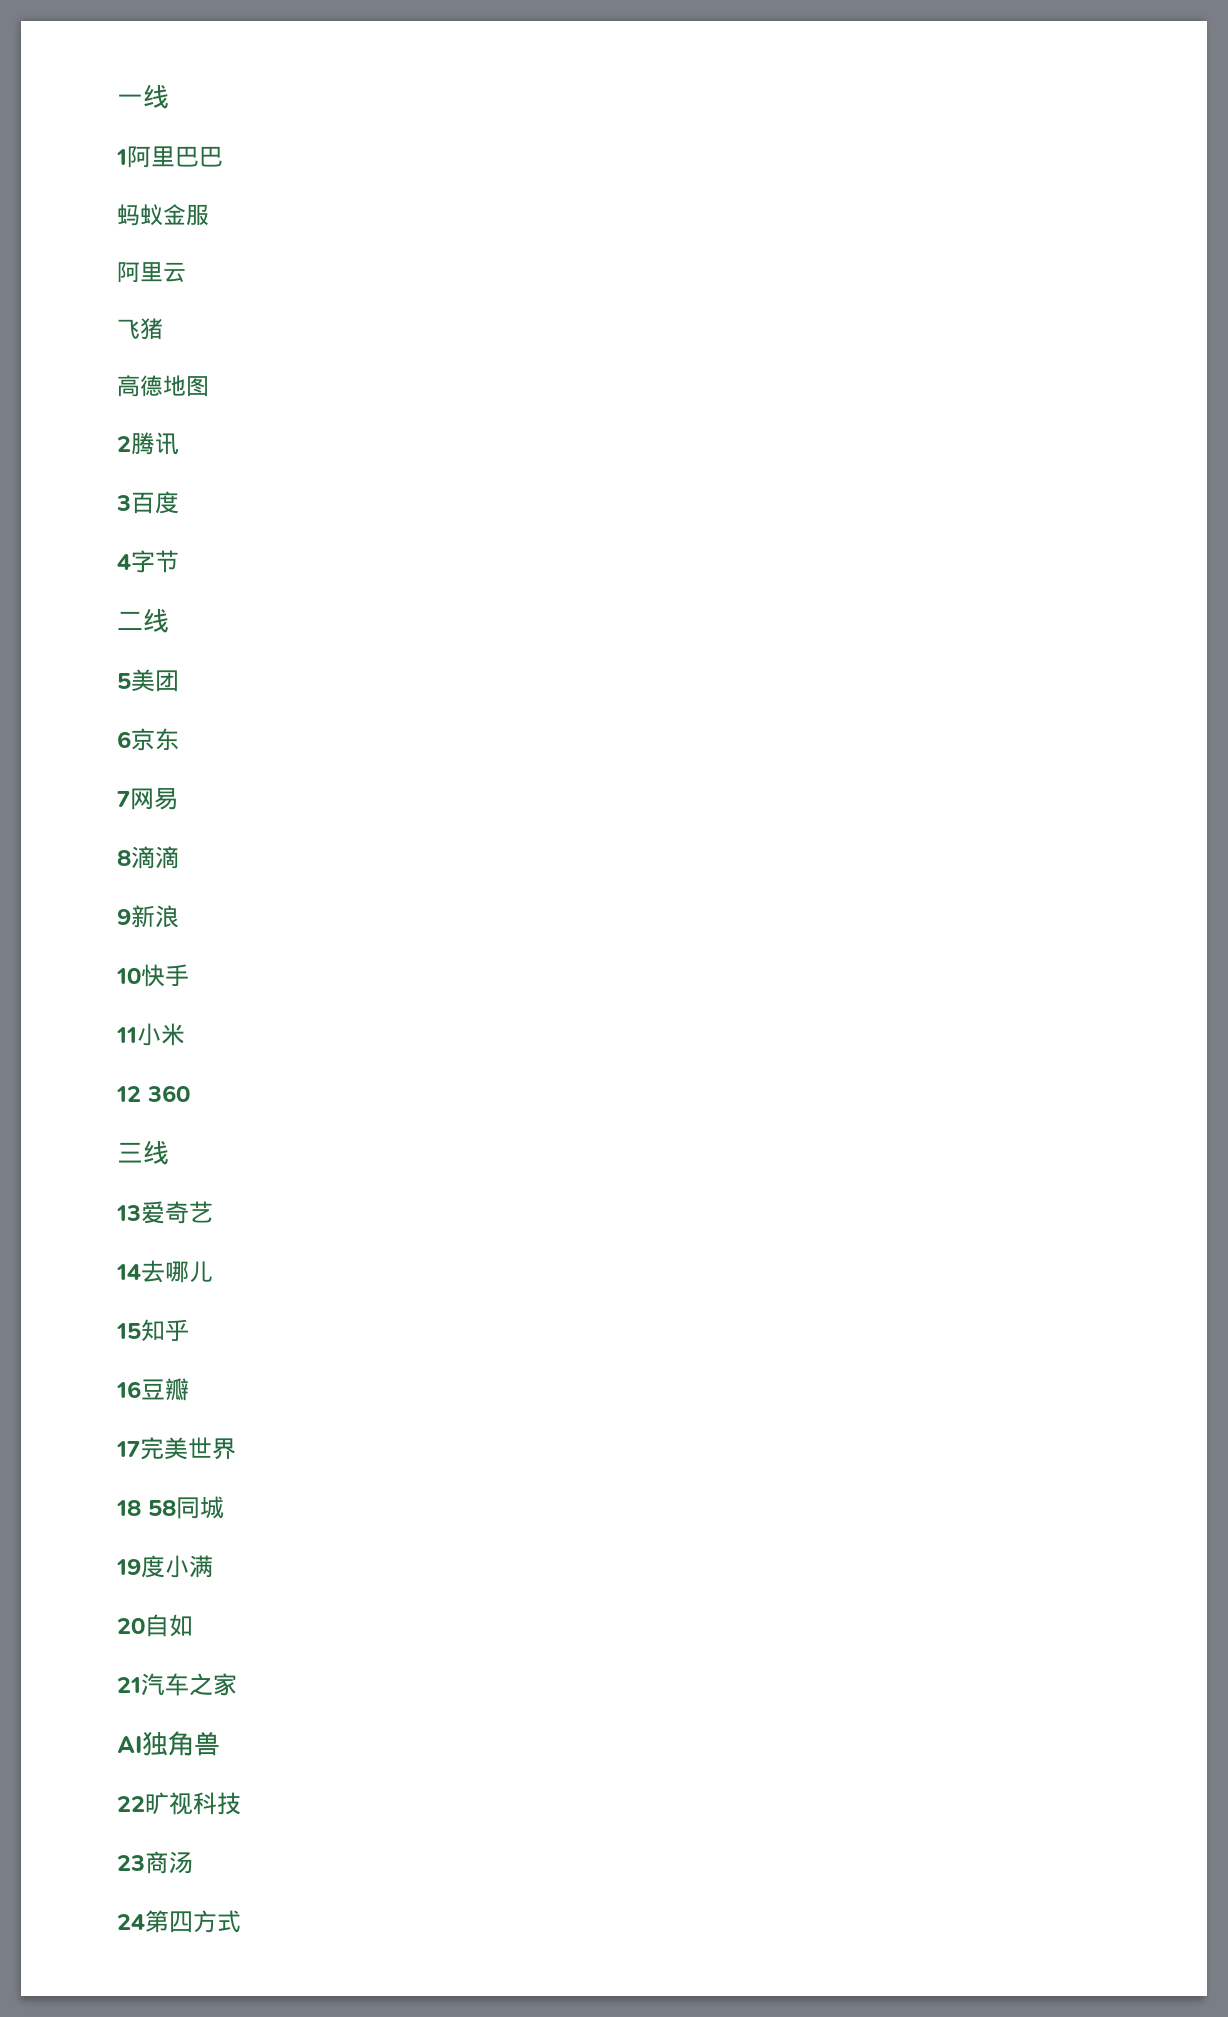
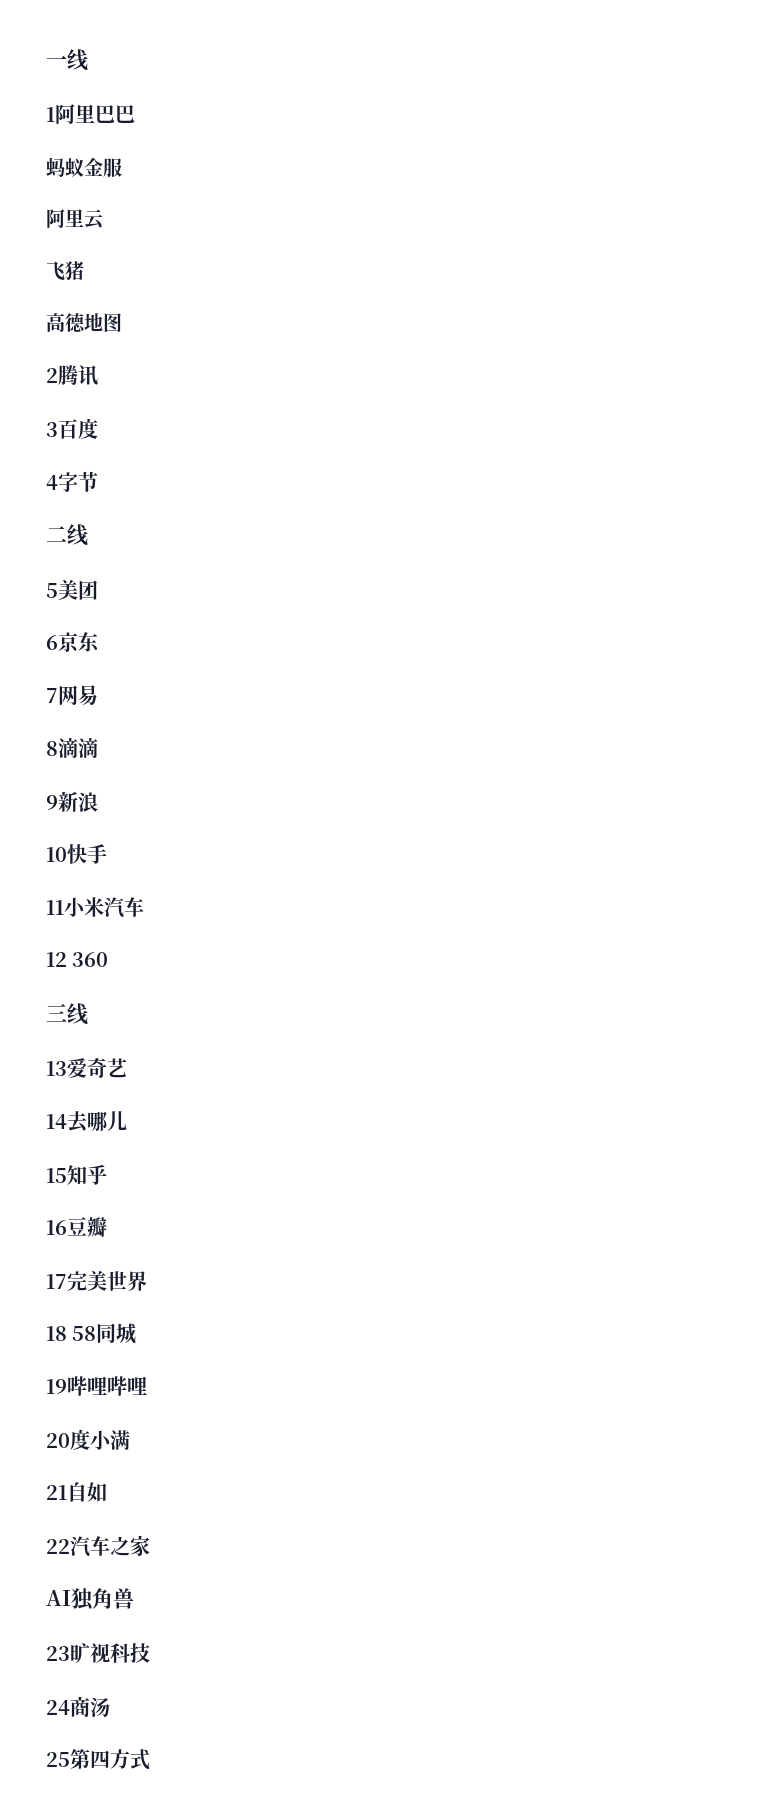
(185, 1034) none -> [104,897,144,918] 汽车
(141, 1567) none -> [67,1376,147,1396] [46,1433,70,1448] 哔哩哔哩 // 20
[117,1618,145,1634] 20 -> [46,1485,67,1500] 21
[117,1677,141,1693] 21 -> [46,1539,70,1554] 22
[117,1796,145,1812] 22 -> [46,1646,70,1661] 23
[117,1855,145,1871] 23 -> [46,1700,70,1715] 24
[117,1914,145,1930] 24 -> [46,1752,70,1767] 25

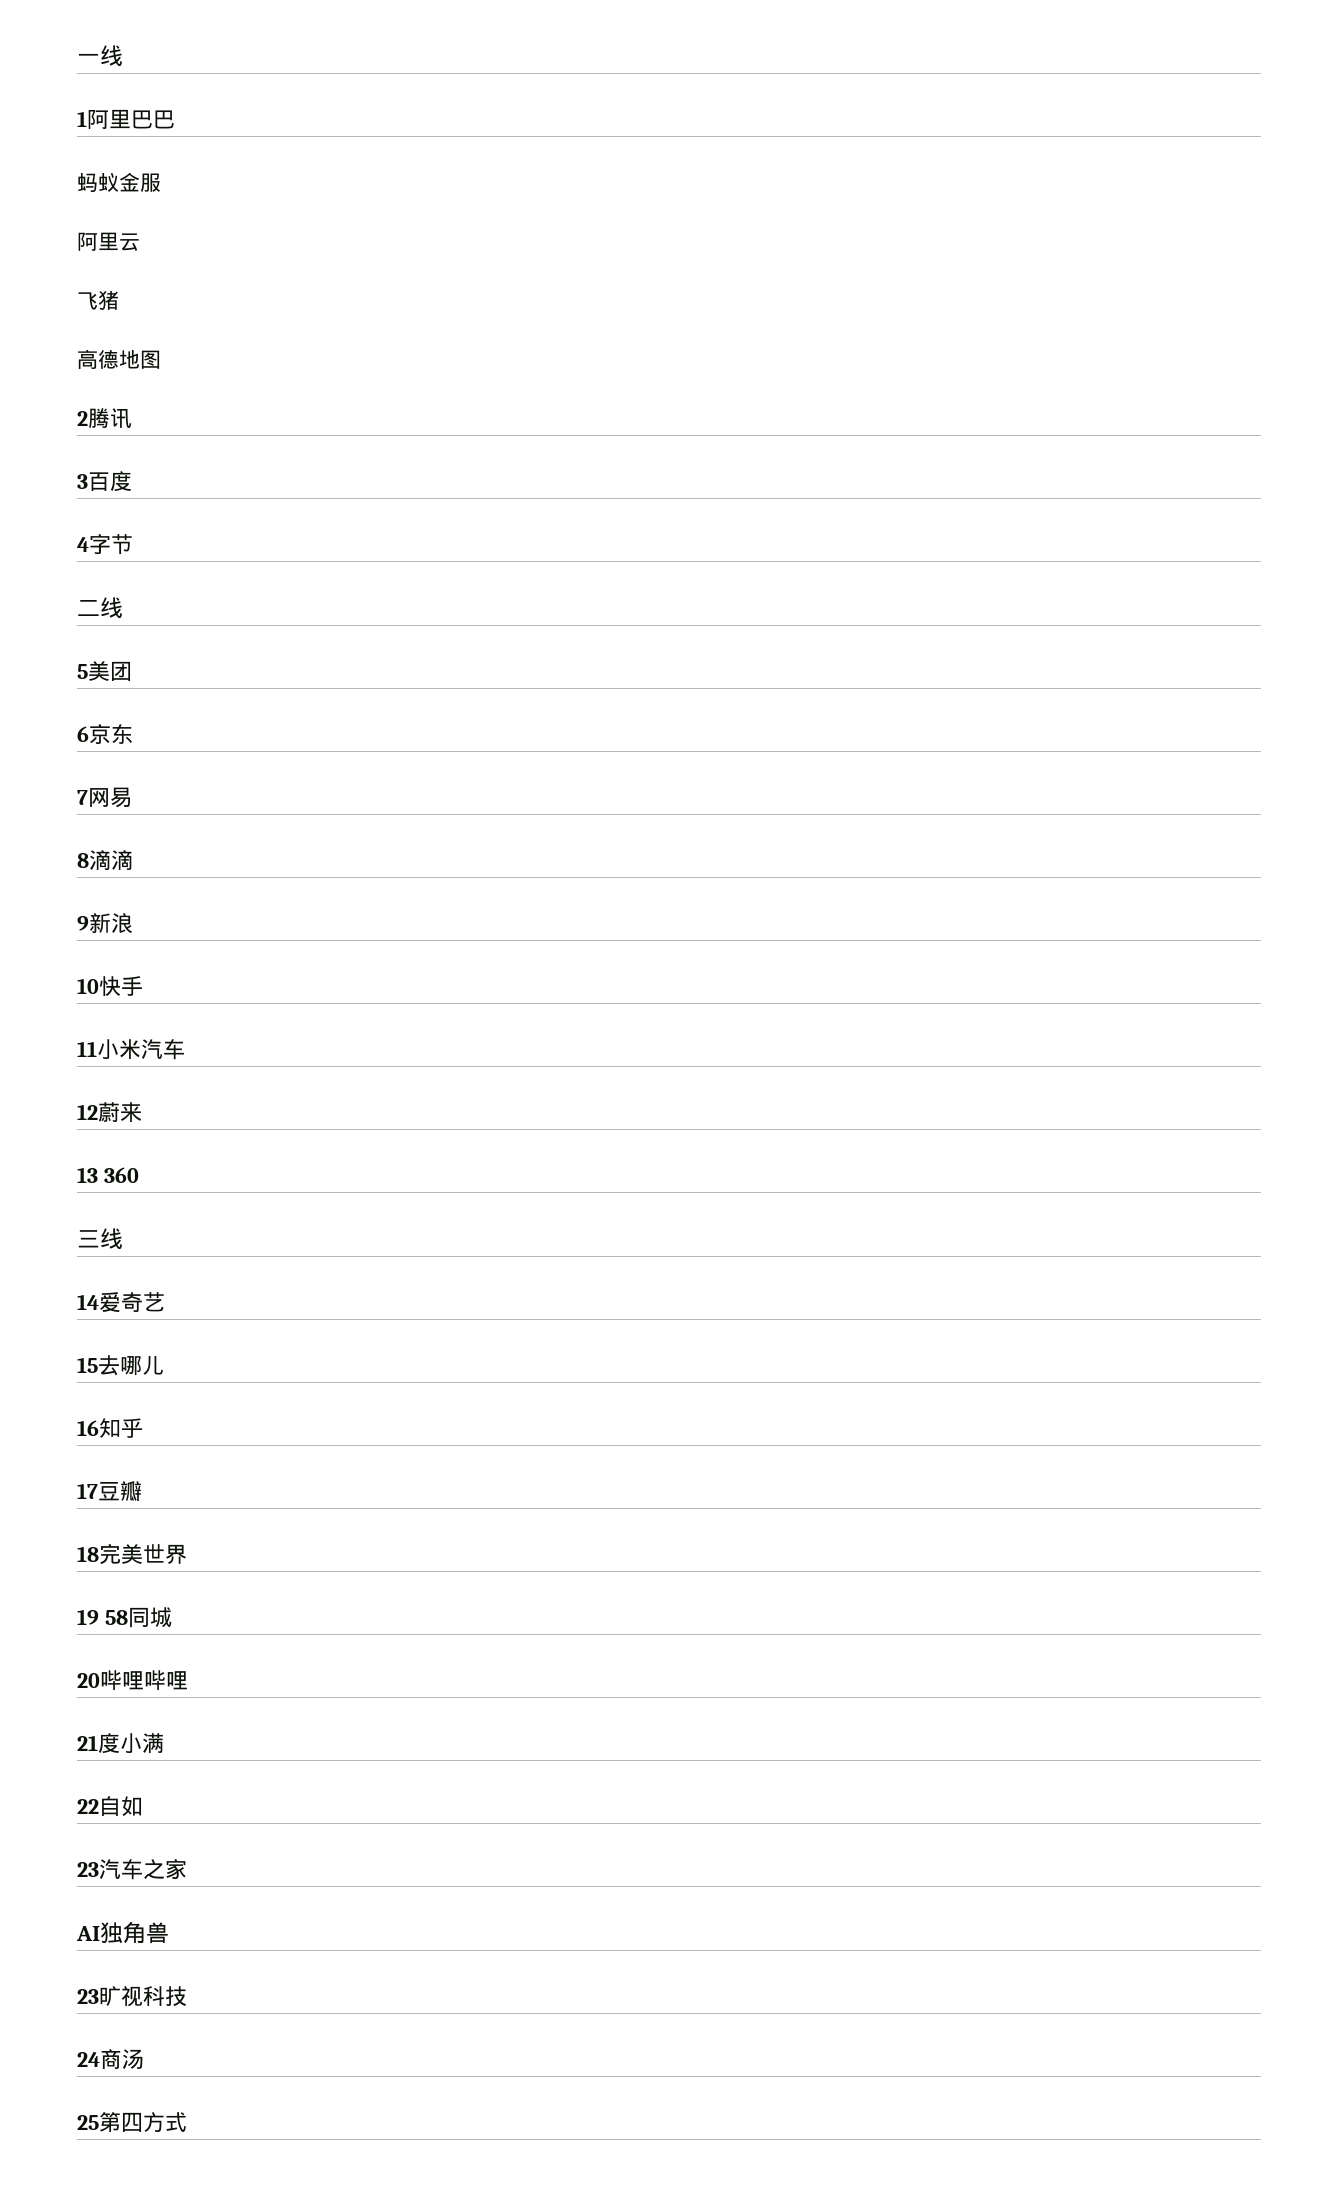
(67, 959) none -> [98,1102,142,1122] [77,1167,98,1183] 蔚来 // 13
[46,1061,67,1076] 13 -> [77,1294,99,1310] 14
[46,1114,67,1129] 14 -> [77,1357,98,1373] 15
[46,1168,67,1183] 15 -> [77,1420,99,1436] 16
[46,1220,67,1235] 16 -> [77,1483,98,1499] 17
[46,1274,67,1289] 17 -> [77,1546,99,1562] 18
[46,1326,67,1341] 18 -> [77,1609,99,1625] 19
[46,1379,67,1394] 19 -> [77,1673,100,1688] 20
[46,1433,70,1448] 20 -> [77,1735,98,1751] 21
[46,1485,67,1500] 21 -> [77,1799,99,1814] 22
[46,1539,70,1554] 22 -> [77,1862,99,1877] 23

